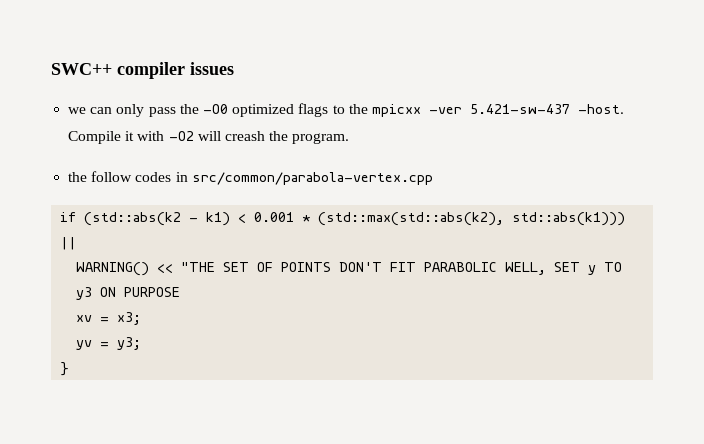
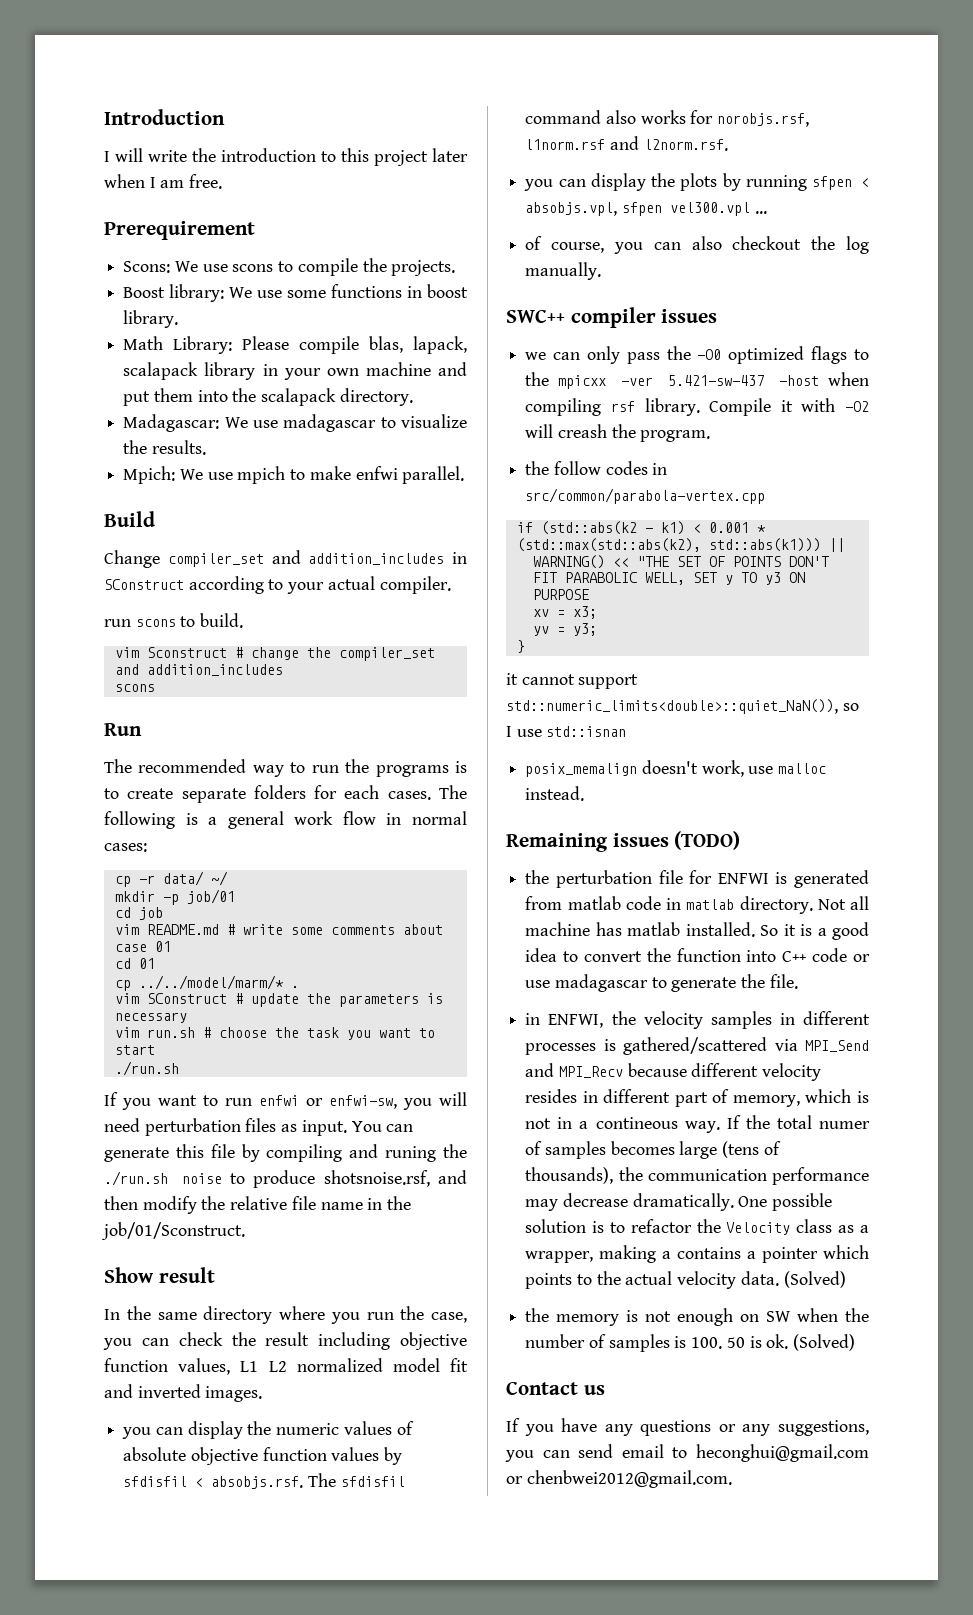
(51, 69) none -> [104,109,225,125] [104,148,468,166] [104,174,223,189] [104,221,255,240] [123,258,456,276] [123,284,469,302] [123,310,179,328] [123,336,467,354] [123,362,467,380] [123,388,413,406] [123,414,467,432] [123,440,206,455] [123,466,465,484] [104,511,155,527] [104,550,467,568] [104,576,451,594] [104,613,244,628] [114,647,435,661] [114,664,283,676] [114,684,155,692] [104,723,142,736] [104,759,468,777] [104,785,467,803] [104,811,467,829] [104,843,147,852] [114,871,228,887] [114,889,235,905] [114,907,163,920] [114,924,443,935] [114,941,171,952] [114,958,155,969] [114,975,299,991] [114,993,443,1007] [114,1012,187,1023] [114,1027,435,1040] [114,1045,155,1055] [114,1061,179,1076] [104,1092,467,1110] [104,1118,414,1136] [104,1144,467,1162] [104,1170,468,1188] [104,1196,412,1214] [101,1222,245,1240] [104,1267,215,1283] [104,1306,467,1324] [103,1332,467,1350] [104,1358,468,1375] [104,1384,263,1402] [122,1421,414,1439] [123,1447,403,1465] [123,1473,405,1489] [525,110,810,127] [525,136,728,151] [524,173,869,191] [525,202,767,216] [525,236,869,254] [525,262,602,280] Introduction // I will write the introduction to this project later when I am free. // Prerequirement // Scons: We use scons to compile the projects. // Boost library: We use some functions in boost library. // Math Library: Please compile blas, lapack, scalapack library in your own machine and put them into the scalapack directory. // Madagascar: We use madagascar to visualize the results. // Mpich: We use mpich to make enfwi parallel. // Build // Change compiler_set and addition_includes in SConstruct according to your actual compiler. // run scons to build. // vim Sconstruct # change the compiler_set and addition_includes // scons // Run // The recommended way to run the programs is to create separate folders for each cases. The following is a general work flow in normal cases: // cp -r data/ ~/ // mkdir -p job/01 // cd job // vim README.md # write some comments about case 01 // cd 01 // cp ../../model/marm/* . // vim SConstruct # update the parameters is necessary // vim run.sh # choose the task you want to start // ./run.sh // If you want to run enfwi or enfwi-sw, you will need perturbation files as input. You can generate this file by compiling and runing the ./run.sh noise to produce shotsnoise.rsf, and then modify the relative file name in the job/01/Sconstruct. // Show result // In the same directory where you run the case, you can check the result including objective function values, L1 L2 normalized model fit and inverted images. // you can display the numeric values of absolute objective function values by sfdisfil < absobjs.rsf. The sfdisfil command also works for norobjs.rsf, l1norm.rsf and l2norm.rsf. // you can display the plots by running sfpen < absobjs.vpl, sfpen vel300.vpl ... // of course, you can also checkout the log manually. //
[577,104,624,114] -host. -> [779,372,869,386] [525,398,700,416] -host when compiling rsf library.
(70, 369) none -> [506,673,639,689] [506,699,859,714] [506,726,627,737] [525,760,827,777] [525,786,585,801] [506,831,741,852] [525,870,869,888] [525,896,869,914] [525,922,869,940] [525,948,870,962] [525,974,798,992] [525,1011,870,1029] [525,1037,869,1055] [525,1063,822,1081] [525,1089,869,1107] [525,1115,870,1133] [525,1141,781,1159] [525,1167,869,1185] [525,1193,833,1211] [525,1219,869,1235] [525,1245,869,1263] [525,1271,846,1289] [525,1308,869,1326] [525,1334,856,1352] [506,1382,605,1395] [506,1418,869,1436] [505,1444,869,1462] [506,1470,732,1488] // it cannot support std::numeric_limits<double>::quiet_NaN()), so I use std::isnan // posix_memalign doesn't work, use malloc instead. // Remaining issues (TODO) // the perturbation file for ENFWI is generated from matlab code in matlab directory. Not all machine has matlab installed. So it is a good idea to convert the function into C++ code or use madagascar to generate the file. // in ENFWI, the velocity samples in different processes is gathered/scattered via MPI_Send and MPI_Recv because different velocity resides in different part of memory, which is not in a contineous way. If the total numer of samples becomes large (tens of thousands), the communication performance may decrease dramatically. One possible solution is to refactor the Velocity class as a wrapper, making a contains a pointer which points to the actual velocity data. (Solved) // the memory is not enough on SW when the number of samples is 100. 50 is ok. (Solved) // Contact us // If you have any questions or any suggestions, you can send email to heconghui@gmail.com or chenbwei2012@gmail.com.

